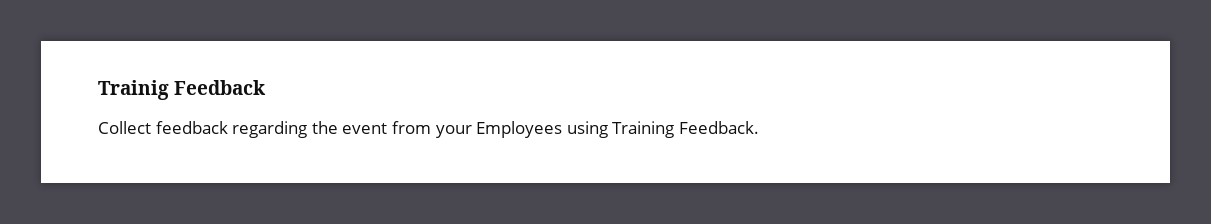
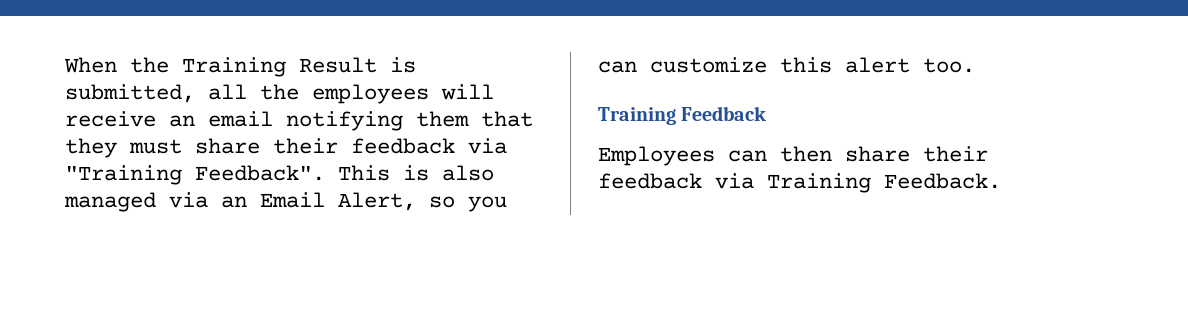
[98,80,267,100] [98,121,608,138] Trainig Feedback // Collect feedback regarding the event from your Employees using -> [64,57,416,77] [65,84,494,104] [65,111,533,131] [65,138,507,158] [65,165,494,185] [64,192,507,212] [598,57,975,73] [598,106,767,125] [598,146,988,166] [598,173,754,189] When the Training Result is submitted, all the employees will receive an email notifying them that they must share their feedback via "Training Feedback". This is also managed via an Email Alert, so you can customize this alert too. // Training Feedback // Employees can then share their feedback via

